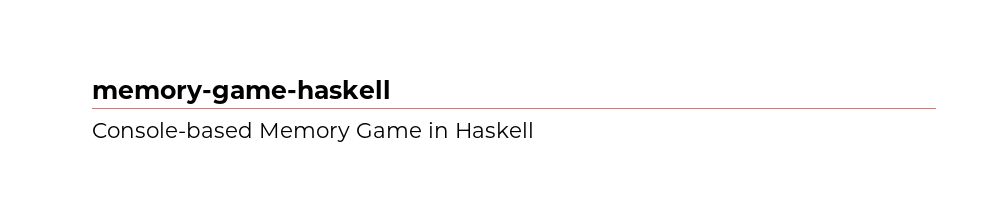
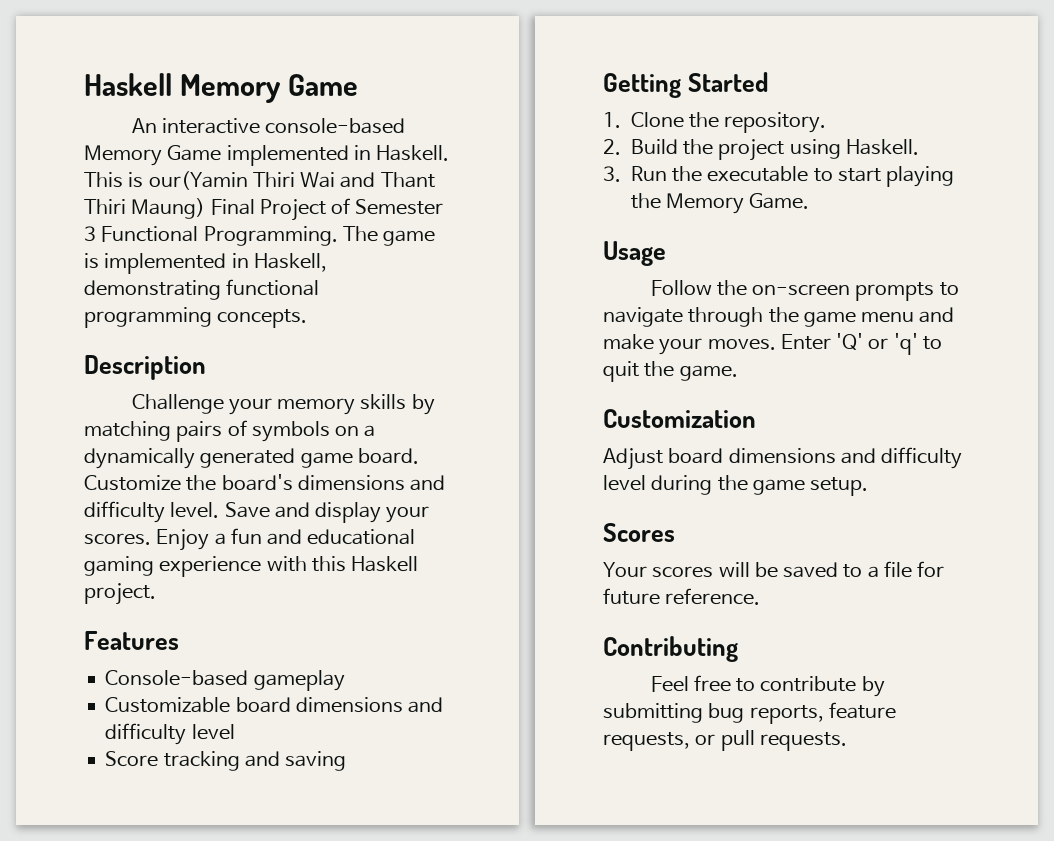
[92,80,391,104] [92,122,534,142] memory-game-haskell // Console-based Memory Game in Haskell -> [84,73,359,103] [131,118,406,134] [84,145,450,166] [84,171,435,190] [84,198,444,221] [84,226,436,246] [84,253,327,274] [84,279,320,300] [84,307,308,328] [84,355,206,380] [131,394,435,415] [84,420,376,442] [84,448,419,469] [84,474,446,491] [84,501,430,523] [84,528,416,551] [84,556,419,577] [84,583,156,605] [84,631,179,650] [105,670,345,691] [105,697,444,713] [105,723,235,745] [105,751,347,771] [603,72,770,98] [603,112,827,133] [603,139,919,161] [603,166,955,187] [630,193,810,214] [603,241,666,266] [650,280,959,301] [603,307,955,327] [603,333,942,355] [603,361,738,382] [603,409,756,428] [603,447,963,470] [603,475,869,496] [603,523,675,542] [603,561,945,578] [603,588,761,605] [603,636,738,662] [650,675,885,697] [603,702,896,724] [603,730,847,751] Haskell Memory Game // An interactive console-based Memory Game implemented in Haskell. This is our(Yamin Thiri Wai and Thant Thiri Maung) Final Project of Semester 3 Functional Programming. The game is implemented in Haskell, demonstrating functional programming concepts. // Description // Challenge your memory skills by matching pairs of symbols on a dynamically generated game board. Customize the board's dimensions and difficulty level. Save and display your scores. Enjoy a fun and educational gaming experience with this Haskell project. // Features // Console-based gameplay // Customizable board dimensions and difficulty level // Score tracking and saving // Getting Started // 1. Clone the repository. // 2. Build the project using Haskell. // 3. Run the executable to start playing the Memory Game. // Usage // Follow the on-screen prompts to navigate through the game menu and make your moves. Enter 'Q' or 'q' to quit the game. // Customization // Adjust board dimensions and difficulty level during the game setup. // Scores // Your scores will be saved to a file for future reference. // Contributing // Feel free to contribute by submitting bug reports, feature requests, or pull requests.

